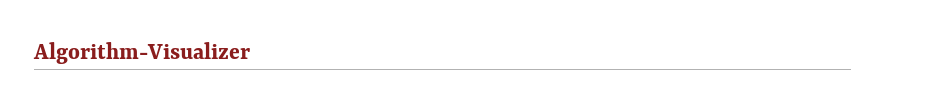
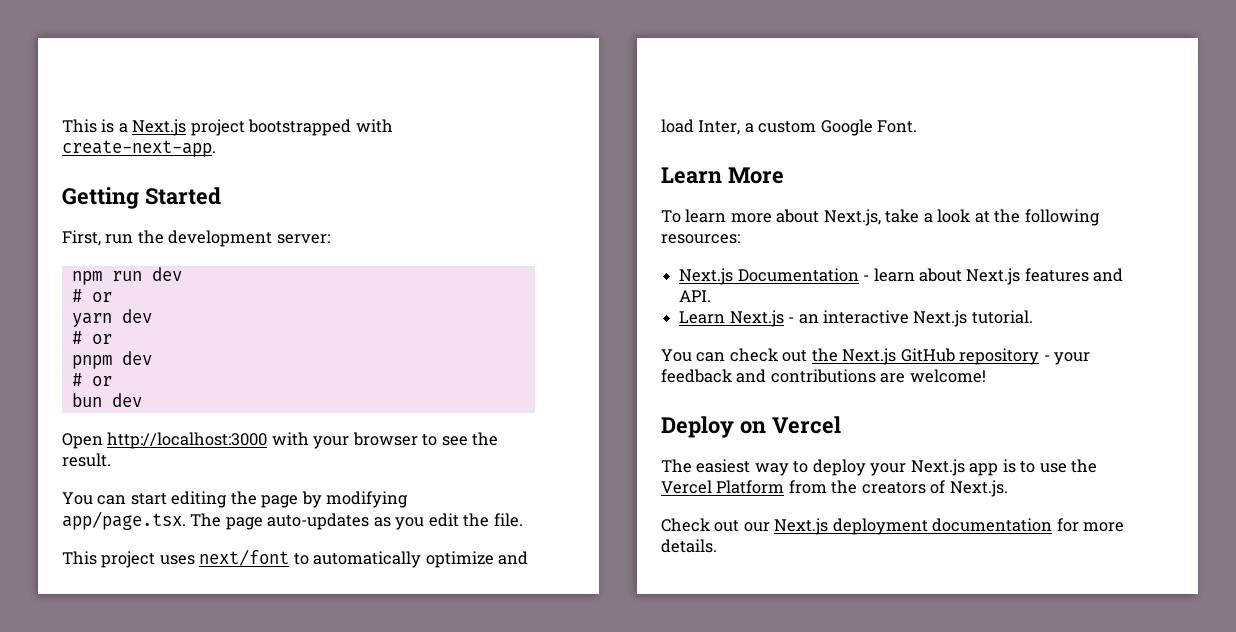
[33,42,250,64] Algorithm-Visualizer -> [62,119,393,136] [62,140,216,157] [62,187,221,209] [62,230,330,247] [71,267,182,285] [71,289,112,302] [71,309,152,327] [71,331,112,344] [71,351,152,369] [71,373,112,386] [71,393,142,407] [62,432,499,449] [62,453,111,467] [62,491,409,508] [62,511,523,530] [62,549,529,568] [661,119,918,136] [661,167,784,184] [661,209,1100,226] [661,234,740,244] [679,268,1124,285] [679,290,712,302] [679,310,1033,327] [661,348,1091,365] [661,369,986,383] [661,416,841,438] [661,459,1098,476] [661,480,1008,497] [661,518,1125,535] [661,539,717,553] This is a Next.js project bootstrapped with create-next-app. // Getting Started // First, run the development server: // npm run dev // # or // yarn dev // # or // pnpm dev // # or // bun dev // Open http://localhost:3000 with your browser to see the result. // You can start editing the page by modifying app/page.tsx. The page auto-updates as you edit the file. // This project uses next/font to automatically optimize and load Inter, a custom Google Font. // Learn More // To learn more about Next.js, take a look at the following resources: // Next.js Documentation - learn about Next.js features and API. // Learn Next.js - an interactive Next.js tutorial. // You can check out the Next.js GitHub repository - your feedback and contributions are welcome! // Deploy on Vercel // The easiest way to deploy your Next.js app is to use the Vercel Platform from the creators of Next.js. // Check out our Next.js deployment documentation for more details.

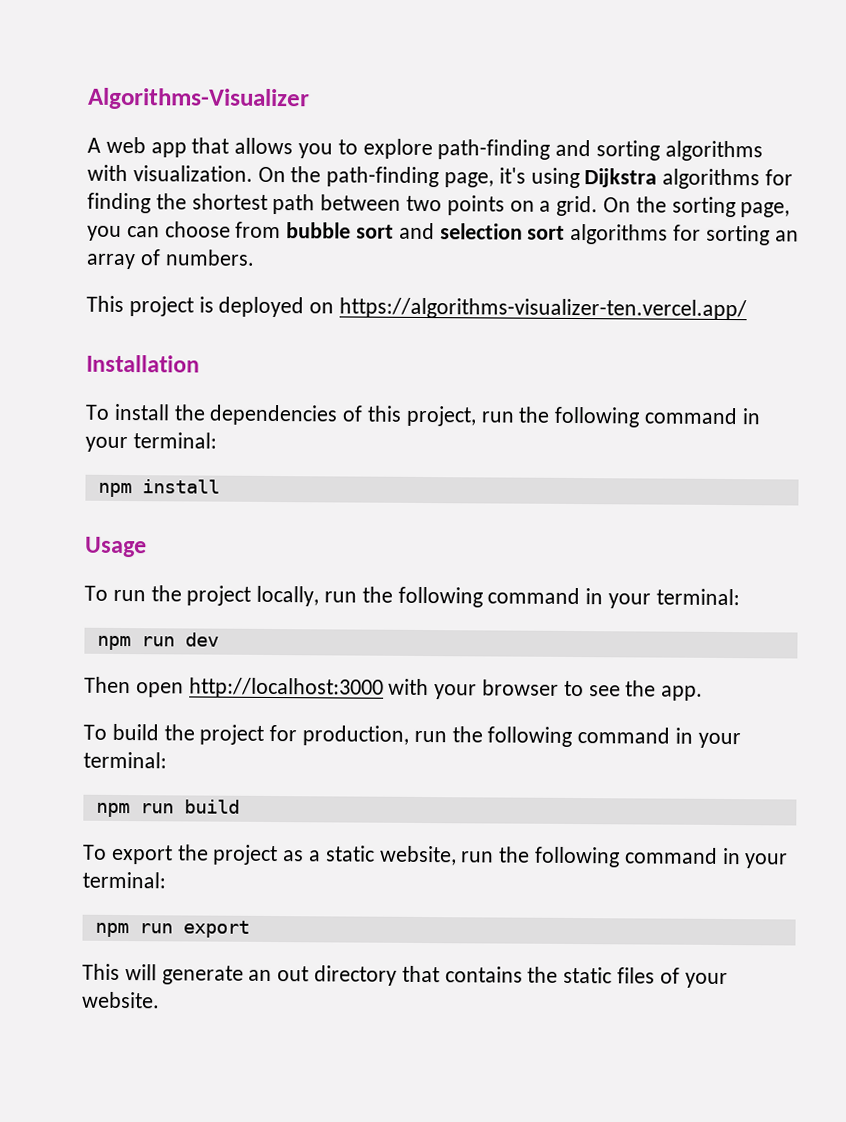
[62,119,393,136] [62,140,216,157] [62,187,221,209] [62,230,330,247] [71,267,182,285] [71,289,112,302] [71,309,152,327] [71,331,112,344] [71,351,152,369] [71,373,112,386] [71,393,142,407] [62,433,103,449] This is a Next.js project bootstrapped with create-next-app. // Getting Started // First, run the development server: // npm run dev // # or // yarn dev // # or // pnpm dev // # or // bun dev // Open -> [87,87,310,111] [87,136,763,162] [87,164,794,190] [87,192,791,218] [87,221,799,246] [86,249,255,270] [86,295,748,321] [86,354,200,373] [85,403,761,428] [85,432,217,453] [97,479,220,498] [85,536,147,558] [84,585,740,609] [96,632,219,651] [84,676,184,698] Algorithms-Visualizer // A web app that allows you to explore path-finding and sorting algorithms with visualization. On the path-finding page, it's using Dijkstra algorithms for finding the shortest path between two points on a grid. On the sorting page, you can choose from bubble sort and selection sort algorithms for sorting an array of numbers. // This project is deployed on https://algorithms-visualizer-ten.vercel.app/ // Installation // To install the dependencies of this project, run the following command in your terminal: // npm install // Usage // To run the project locally, run the following command in your terminal: // npm run dev // Then open
[62,453,111,467] [62,491,409,508] [62,511,523,530] [62,549,529,568] [661,119,918,136] [661,167,784,184] [661,209,1100,226] [661,234,740,244] [679,268,1124,285] [679,290,712,302] [679,310,1033,327] [661,348,1091,365] [661,369,986,383] [661,416,841,438] [661,459,1098,476] [661,480,1008,497] [661,518,1125,535] [661,539,717,553] result. // You can start editing the page by modifying app/page.tsx. The page auto-updates as you edit the file. // This project uses next/font to automatically optimize and load Inter, a custom Google Font. // Learn More // To learn more about Next.js, take a look at the following resources: // Next.js Documentation - learn about Next.js features and API. // Learn Next.js - an interactive Next.js tutorial. // You can check out the Next.js GitHub repository - your feedback and contributions are welcome! // Deploy on Vercel // The easiest way to deploy your Next.js app is to use the Vercel Platform from the creators of Next.js. // Check out our Next.js deployment documentation for more details. -> [661,685,704,701] [83,723,741,749] [83,751,167,769] [95,799,240,818] [83,844,789,869] [82,871,166,889] [94,920,250,938] [82,963,728,989] [82,991,160,1009] app. // To build the project for production, run the following command in your terminal: // npm run build // To export the project as a static website, run the following command in your terminal: // npm run export // This will generate an out directory that contains the static files of your website.

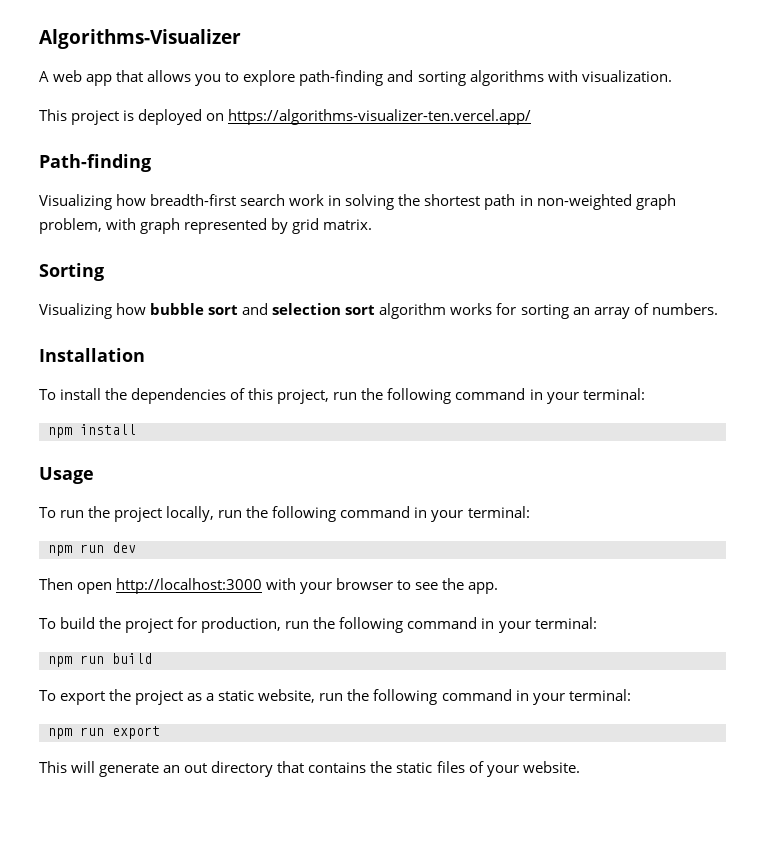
[257,166,794,190] [87,192,791,218] [87,221,799,246] [86,249,255,270] On the path-finding page, it's using Dijkstra algorithms for finding the shortest path between two points on a grid. On the sorting page, you can choose from bubble sort and selection sort algorithms for sorting an array of numbers. -> (672, 76) none
(748, 309) none -> [39,154,151,172] [39,194,676,210] [39,218,373,234] [39,263,104,281] [39,303,718,319] // Path-finding // Visualizing how breadth-first search work in solving the shortest path in non-weighted graph problem, with graph represented by grid matrix. // Sorting // Visualizing how bubble sort and selection sort algorithm works for sorting an array of numbers.

